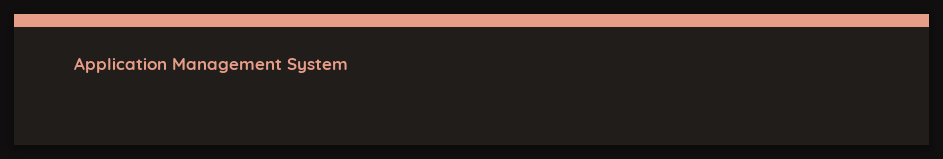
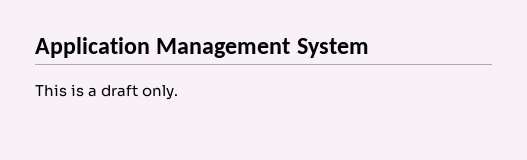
(348, 65) none -> [35,84,179,100] // This is a draft only.

